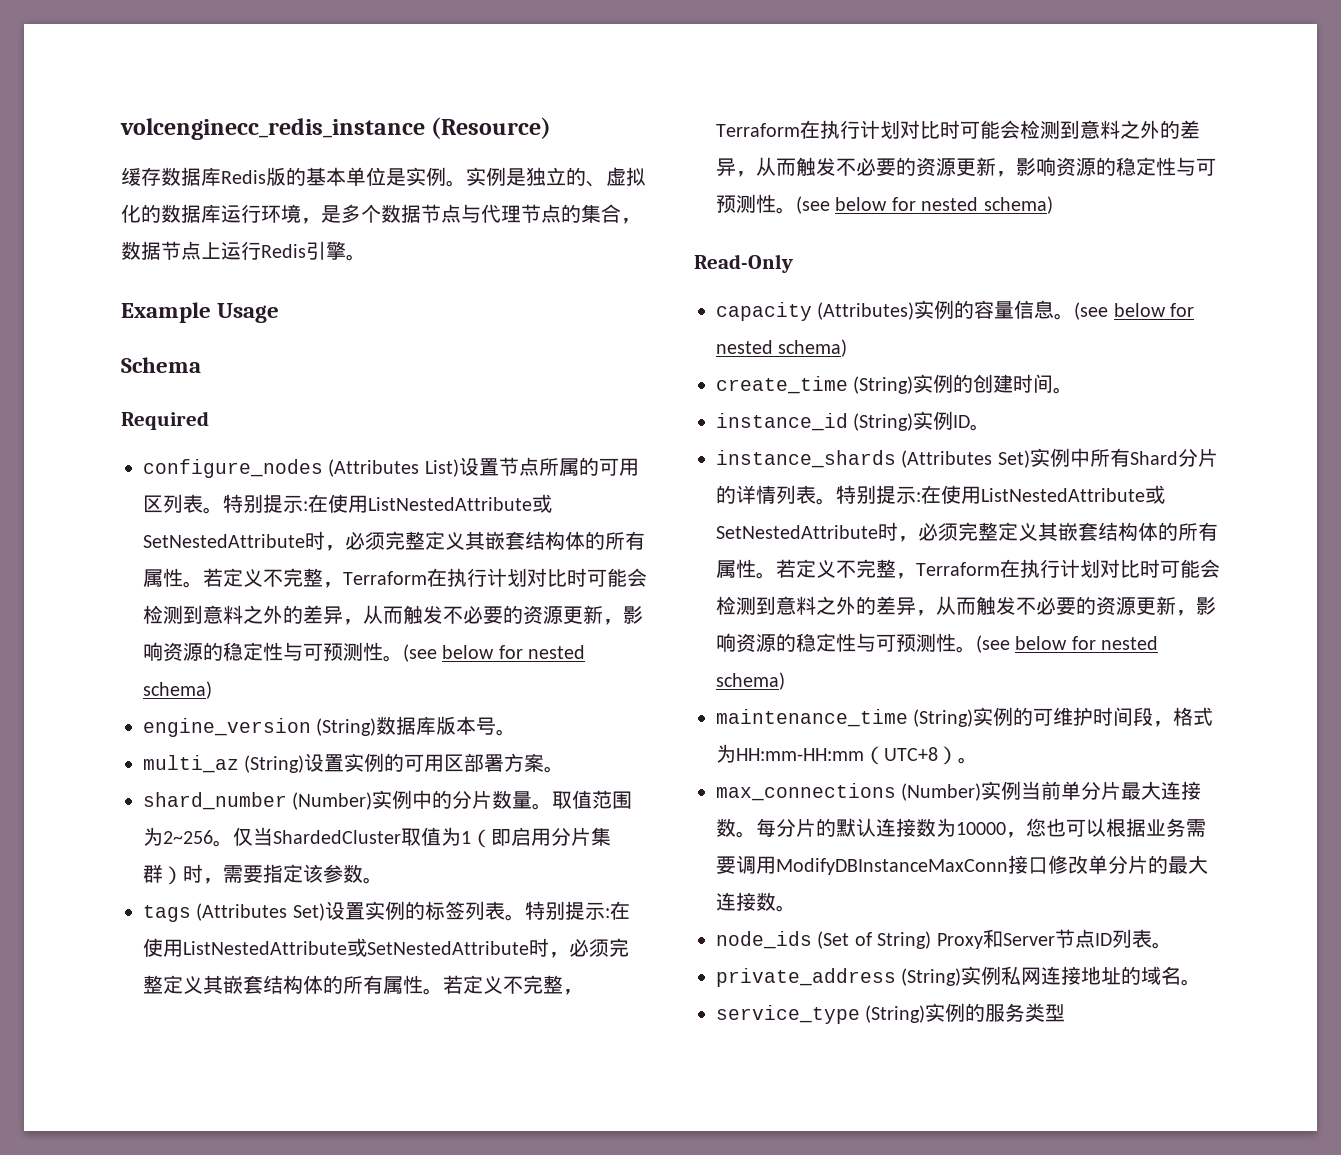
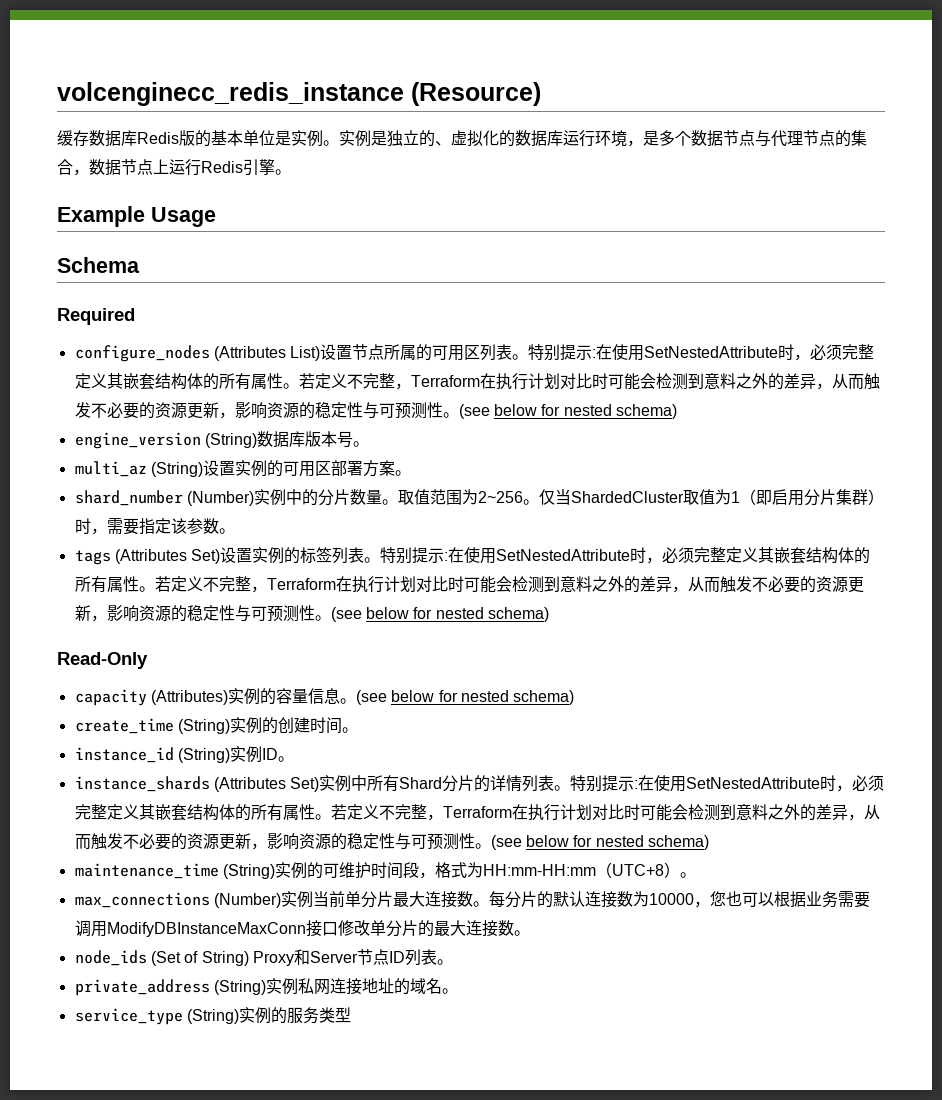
[368,494,552,513] ListNestedAttribute或 -> (645, 353) none
[183,938,367,957] ListNestedAttribute或 -> (497, 556) none
[981,485,1165,504] ListNestedAttribute或 -> (687, 784) none

